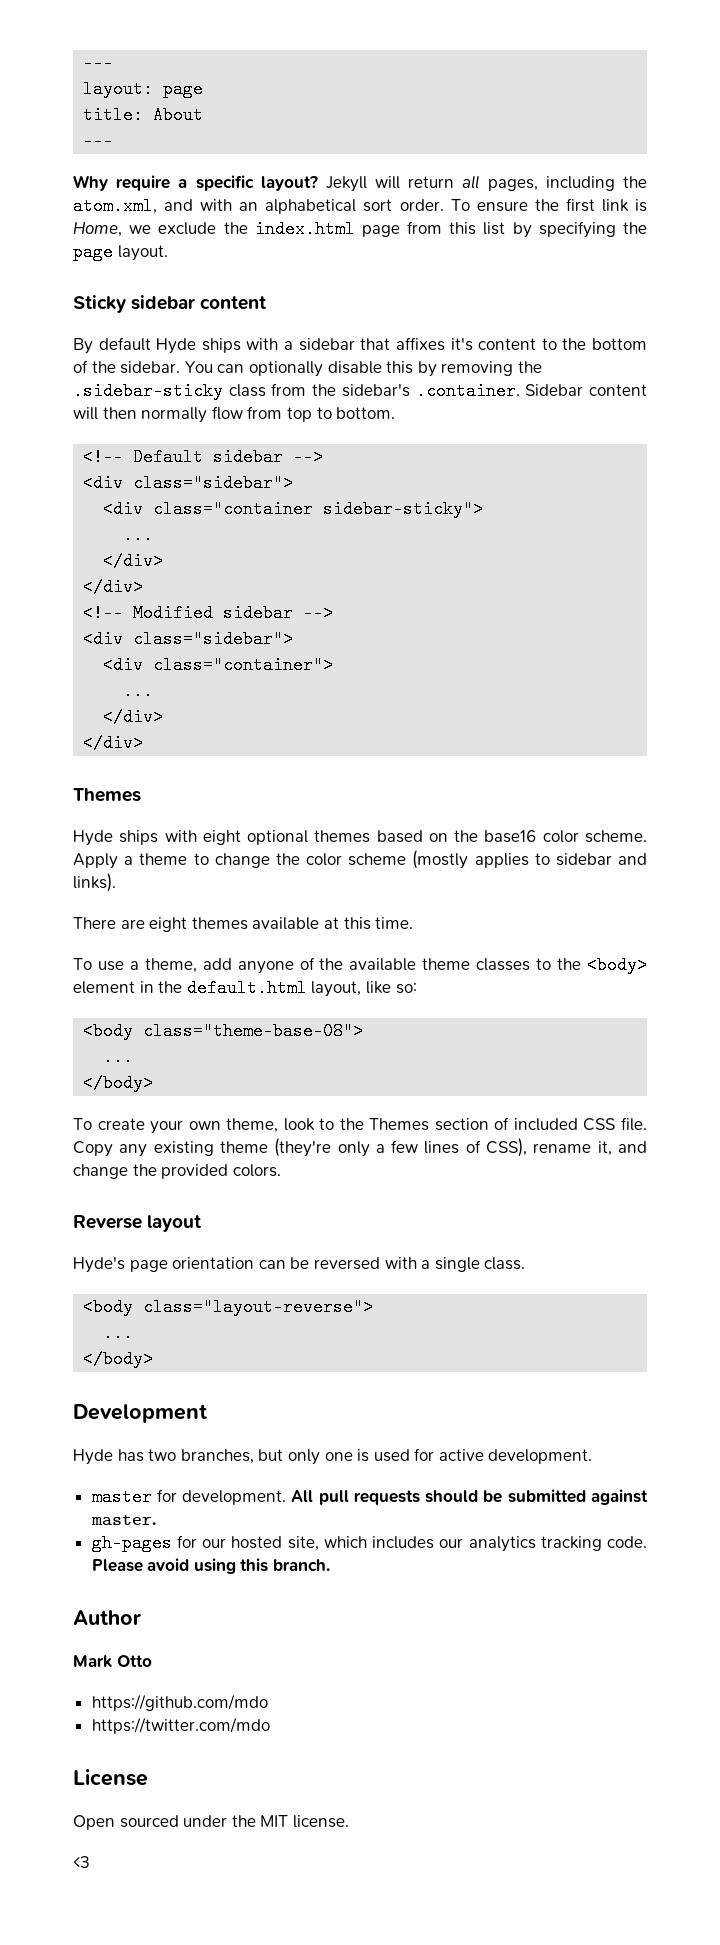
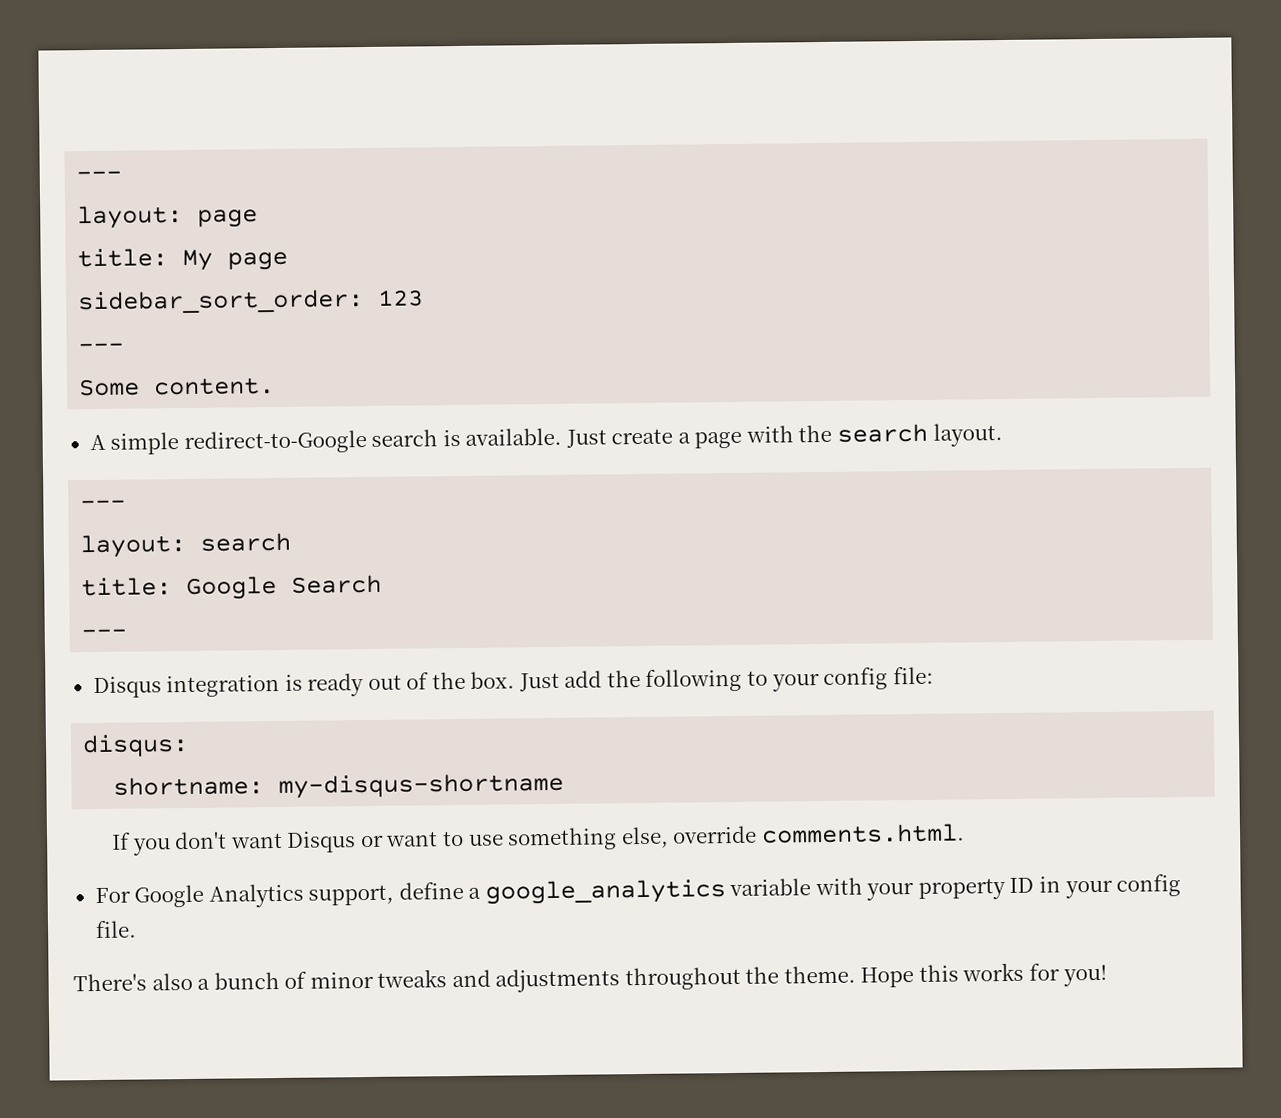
[153,106,204,124] [83,132,114,150] [73,175,647,192] [73,197,647,215] [73,220,647,238] [73,243,168,261] [73,295,267,313] [73,337,647,354] [73,360,542,377] [73,382,647,400] [73,406,396,423] [83,448,324,466] [83,474,294,492] [103,500,484,518] [123,526,154,544] [103,552,164,570] [83,578,144,596] [83,604,334,622] [83,630,294,648] [103,656,334,674] [123,682,154,700] [103,708,164,726] [83,734,144,752] [73,788,141,802] [73,830,647,846] [73,850,648,869] [73,873,116,892] [73,917,414,932] [73,956,647,974] [73,979,417,997] [83,1022,364,1040] [103,1048,134,1066] [83,1074,154,1092] [73,1117,648,1134] [73,1138,647,1157] [73,1164,281,1179] [73,1215,202,1232] [73,1257,526,1273] [83,1298,374,1316] [103,1324,134,1342] [83,1350,154,1368] [73,1404,207,1423] [73,1448,593,1465] [91,1488,648,1506] [90,1515,156,1526] [91,1534,647,1552] [91,1558,331,1574] [73,1610,141,1625] [73,1655,152,1668] [91,1694,268,1711] [91,1717,270,1734] [73,1769,148,1786] [73,1815,349,1830] [73,1856,90,1868] About // --- // Why require a specific layout? Jekyll will return all pages, including the atom.xml, and with an alphabetical sort order. To ensure the first link is Home, we exclude the index.html page from this list by specifying the page layout. // Sticky sidebar content // By default Hyde ships with a sidebar that affixes it's content to the bottom of the sidebar. You can optionally disable this by removing the .sidebar-sticky class from the sidebar's .container. Sidebar content will then normally flow from top to bottom. // <!-- Default sidebar --> // <div class="sidebar"> // <div class="container sidebar-sticky"> // ... // </div> // </div> // <!-- Modified sidebar --> // <div class="sidebar"> // <div class="container"> // ... // </div> // </div> // Themes // Hyde ships with eight optional themes based on the base16 color scheme. Apply a theme to change the color scheme (mostly applies to sidebar and links). // There are eight themes available at this time. // To use a theme, add anyone of the available theme classes to the <body> element in the default.html layout, like so: // <body class="theme-base-08"> // ... // </body> // To create your own theme, look to the Themes section of included CSS file. Copy any existing theme (they're only a few lines of CSS), rename it, and change the provided colors. // Reverse layout // Hyde's page orientation can be reversed with a single class. // <body class="layout-reverse"> // ... // </body> // Development // Hyde has two branches, but only one is used for active development. // master for development. All pull requests should be submitted against master. // gh-pages for our hosted site, which includes our analytics tracking code. Please avoid using this branch. // Author // Mark Otto // https://github.com/mdo // https://twitter.com/mdo // License // Open sourced under the MIT license. // <3 -> [182,249,289,272] [78,289,425,315] [78,342,125,353] [78,377,276,397] [89,423,1003,455] [80,499,127,510] [80,532,292,559] [81,574,383,600] [81,628,128,639] [92,666,934,699] [82,733,190,758] [113,772,565,799] [111,823,965,856] [94,874,1182,908] [94,920,137,939] [73,962,1107,993] My page // sidebar_sort_order: 123 // --- // Some content. // A simple redirect-to-Google search is available. Just create a page with the search layout. // --- // layout: search // title: Google Search // --- // Disqus integration is ready out of the box. Just add the following to your config file: // disqus: // shortname: my-disqus-shortname // If you don't want Disqus or want to use something else, override comments.html. // For Google Analytics support, define a google_analytics variable with your property ID in your config file. // There's also a bunch of minor tweaks and adjustments throughout the theme. Hope this works for you!

